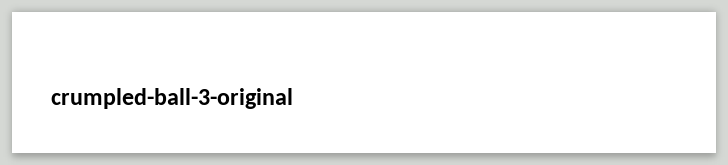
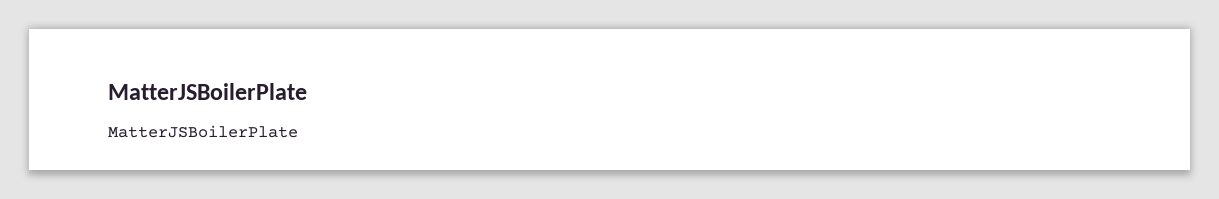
[51,88,293,109] crumpled-ball-3-original -> [108,83,307,100] [108,125,298,138] MatterJSBoilerPlate // MatterJSBoilerPlate

